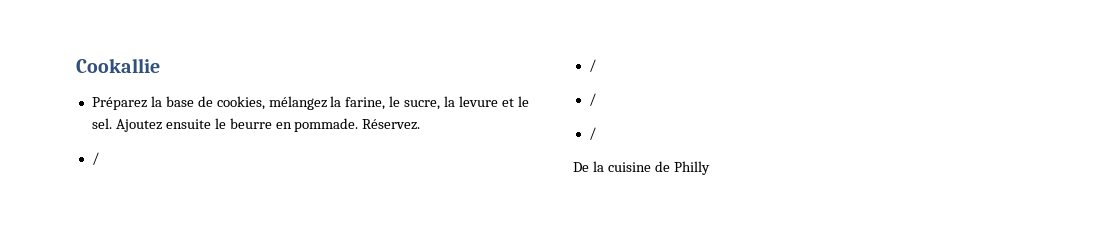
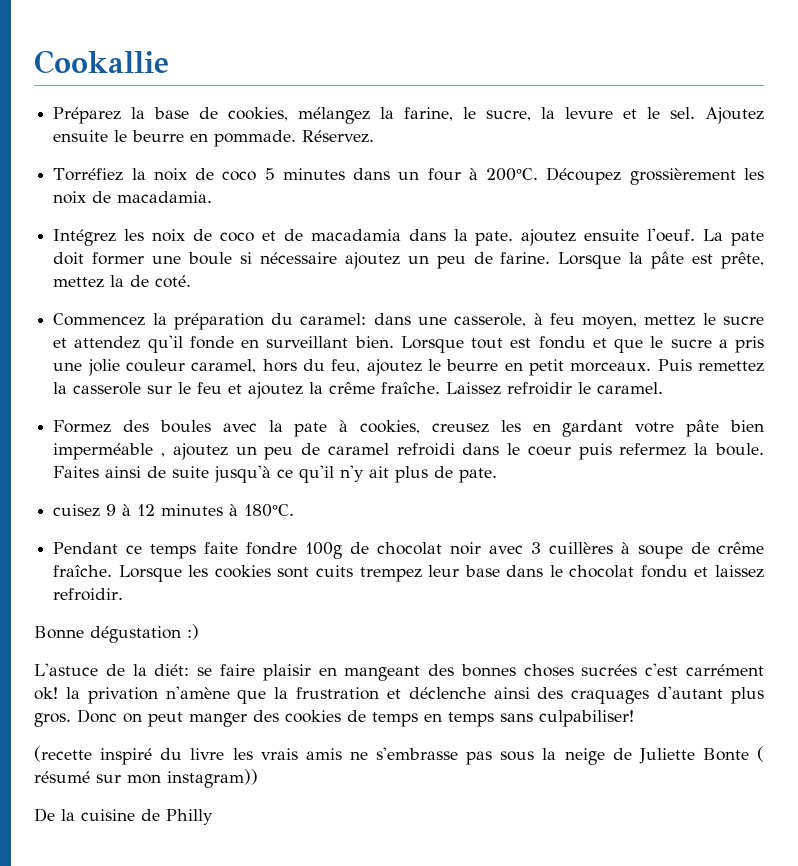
[91,152,99,165] [588,59,596,72] [588,93,596,106] [588,127,596,140] / // / // / // / -> [53,167,764,185] [53,191,213,204] [53,228,764,246] [53,251,764,269] [53,275,192,288] [53,313,765,330] [53,335,764,353] [53,359,764,376] [53,382,664,399] [53,419,764,437] [53,443,764,460] [53,465,498,483] [53,504,295,517] [53,542,765,559] [53,565,765,582] [53,588,124,601] [34,624,199,643] [34,663,765,681] [34,686,764,704] [34,709,634,727] [34,746,764,765] [34,769,258,788] Torréfiez la noix de coco 5 minutes dans un four à 200°C. Découpez grossièrement les noix de macadamia. // Intégrez les noix de coco et de macadamia dans la pate. ajoutez ensuite l'oeuf. La pate doit former une boule si nécessaire ajoutez un peu de farine. Lorsque la pâte est prête, mettez la de coté. // Commencez la préparation du caramel: dans une casserole, à feu moyen, mettez le sucre et attendez qu'il fonde en surveillant bien. Lorsque tout est fondu et que le sucre a pris une jolie couleur caramel, hors du feu, ajoutez le beurre en petit morceaux. Puis remettez la casserole sur le feu et ajoutez la crême fraîche. Laissez refroidir le caramel. // Formez des boules avec la pate à cookies, creusez les en gardant votre pâte bien imperméable , ajoutez un peu de caramel refroidi dans le coeur puis refermez la boule. Faites ainsi de suite jusqu'à ce qu'il n'y ait plus de pate. // cuisez 9 à 12 minutes à 180°C. // Pendant ce temps faite fondre 100g de chocolat noir avec 3 cuillères à soupe de crême fraîche. Lorsque les cookies sont cuits trempez leur base dans le chocolat fondu et laissez refroidir. // Bonne dégustation :) // L'astuce de la diét: se faire plaisir en mangeant des bonnes choses sucrées c'est carrément ok! la privation n'amène que la frustration et déclenche ainsi des craquages d'autant plus gros. Donc on peut manger des cookies de temps en temps sans culpabiliser! // (recette inspiré du livre les vrais amis ne s'embrasse pas sous la neige de Juliette Bonte ( résumé sur mon instagram))

